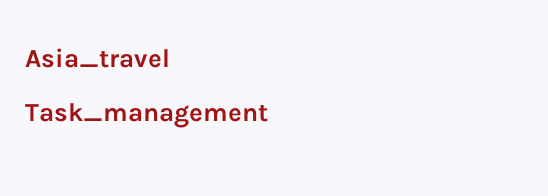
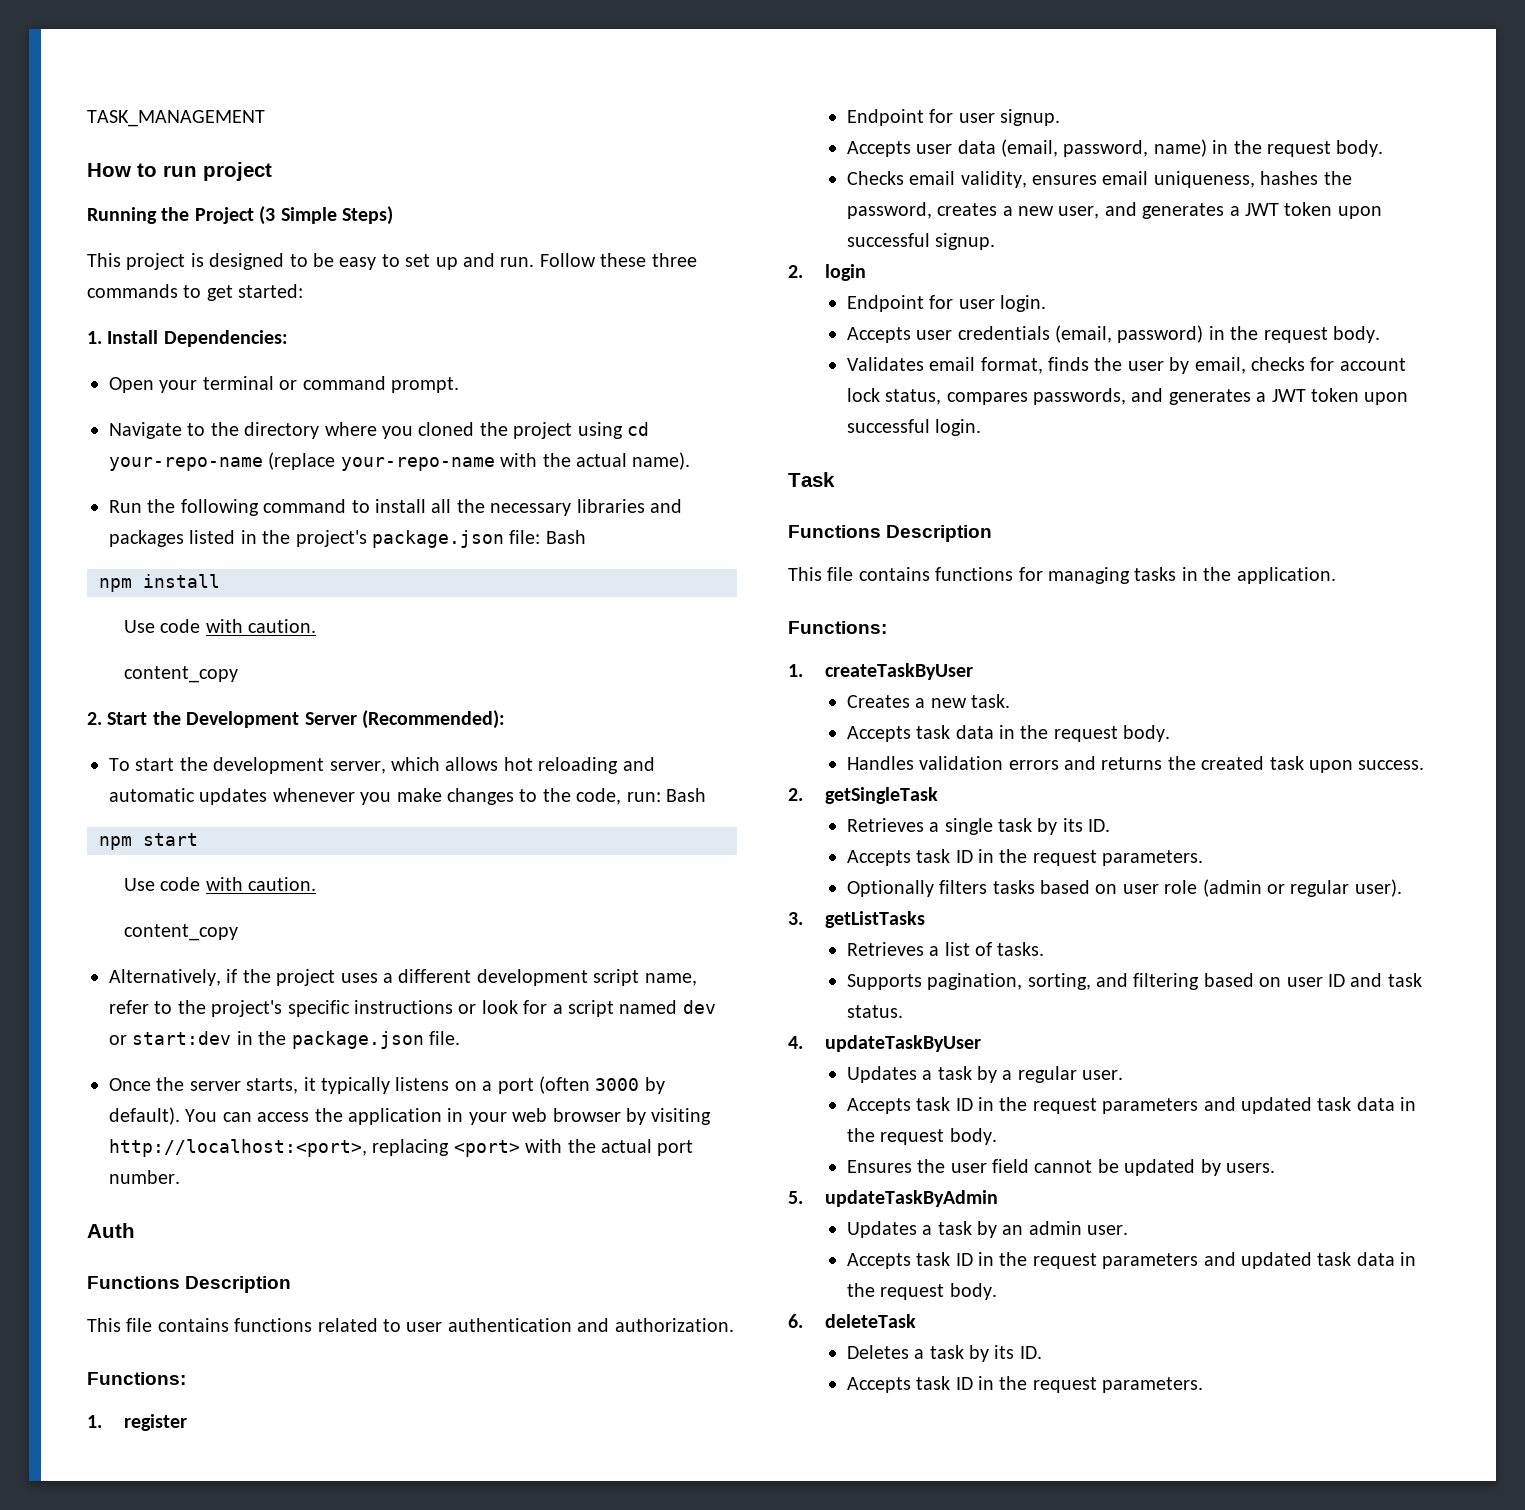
[25,48,170,68] [25,103,268,128] Asia_travel // Task_management -> [87,110,265,127] [87,162,272,181] [87,206,393,225] [87,253,697,270] [87,284,304,301] [87,330,288,347] [109,376,459,393] [109,422,649,439] [109,452,691,471] [109,499,682,516] [109,530,586,548] [99,574,220,592] [123,619,316,633] [123,666,238,683] [87,710,505,729] [109,757,655,774] [109,788,706,805] [99,833,198,850] [123,877,316,891] [123,924,238,941] [109,969,697,986] [109,1000,716,1017] [109,1031,460,1049] [109,1076,665,1094] [109,1107,712,1125] [109,1139,694,1157] [109,1170,180,1184] [87,1223,135,1238] [87,1276,292,1293] [87,1318,734,1332] [87,1372,186,1385] [87,1414,187,1431] [846,109,1060,126] [846,139,1384,157] [846,171,1352,188] [846,202,1382,219] [846,233,996,250] [788,264,866,281] [846,295,1046,312] [846,325,1380,343] [846,357,1406,374] [846,388,1409,405] [846,419,982,436] [788,472,835,487] [788,525,993,542] [788,567,1336,584] [788,621,887,634] [788,663,973,680] [846,694,1010,708] [846,725,1171,742] [846,756,1425,773] [788,787,938,804] [846,818,1111,835] [846,849,1204,866] [846,879,1402,897] [788,911,925,928] [846,942,1045,956] [846,973,1422,990] [846,1005,903,1018] [788,1035,981,1052] [846,1066,1124,1083] [846,1097,1417,1114] [846,1128,997,1145] [846,1159,1275,1176] [788,1190,998,1207] [846,1221,1129,1238] [846,1252,1417,1269] [846,1283,997,1300] [788,1314,916,1328] [846,1345,1042,1362] [846,1376,1204,1393] TASK_MANAGEMENT // How to run project // Running the Project (3 Simple Steps) // This project is designed to be easy to set up and run. Follow these three commands to get started: // 1. Install Dependencies: // Open your terminal or command prompt. // Navigate to the directory where you cloned the project using cd your-repo-name (replace your-repo-name with the actual name). // Run the following command to install all the necessary libraries and packages listed in the project's package.json file: Bash // npm install // Use code with caution. // content_copy // 2. Start the Development Server (Recommended): // To start the development server, which allows hot reloading and automatic updates whenever you make changes to the code, run: Bash // npm start // Use code with caution. // content_copy // Alternatively, if the project uses a different development script name, refer to the project's specific instructions or look for a script named dev or start:dev in the package.json file. // Once the server starts, it typically listens on a port (often 3000 by default). You can access the application in your web browser by visiting http://localhost:<port>, replacing <port> with the actual port number. // Auth // Functions Description // This file contains functions related to user authentication and authorization. // Functions: // 1. register // Endpoint for user signup. // Accepts user data (email, password, name) in the request body. // Checks email validity, ensures email uniqueness, hashes the password, creates a new user, and generates a JWT token upon successful signup. // 2. login // Endpoint for user login. // Accepts user credentials (email, password) in the request body. // Validates email format, finds the user by email, checks for account lock status, compares passwords, and generates a JWT token upon successful login. // Task // Functions Description // This file contains functions for managing tasks in the application. // Functions: // 1. createTaskByUser // Creates a new task. // Accepts task data in the request body. // Handles validation errors and returns the created task upon success. // 2. getSingleTask // Retrieves a single task by its ID. // Accepts task ID in the request parameters. // Optionally filters tasks based on user role (admin or regular user). // 3. getListTasks // Retrieves a list of tasks. // Supports pagination, sorting, and filtering based on user ID and task status. // 4. updateTaskByUser // Updates a task by a regular user. // Accepts task ID in the request parameters and updated task data in the request body. // Ensures the user field cannot be updated by users. // 5. updateTaskByAdmin // Updates a task by an admin user. // Accepts task ID in the request parameters and updated task data in the request body. // 6. deleteTask // Deletes a task by its ID. // Accepts task ID in the request parameters.

